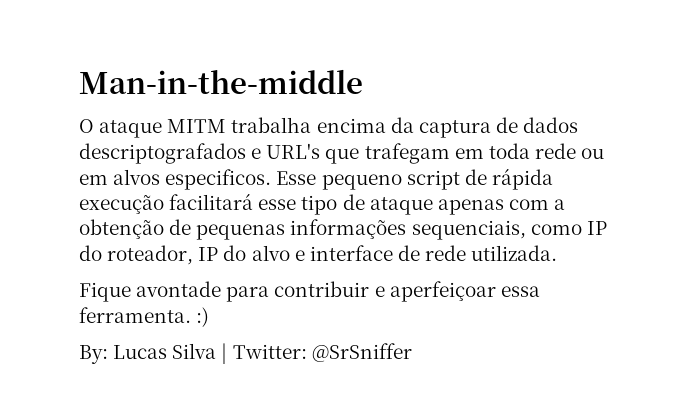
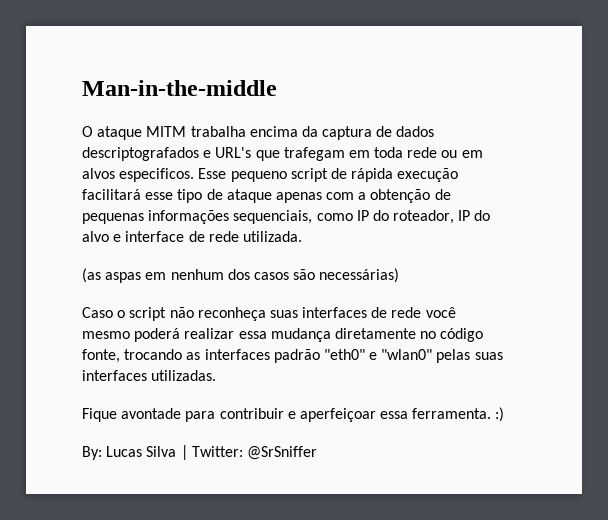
(558, 253) none -> [82,268,400,283] [82,307,456,321] [82,328,484,342] [82,349,503,363] [82,370,217,381] // (as aspas em nenhum dos casos são necessárias) // Caso o script não reconheça suas interfaces de rede você mesmo poderá realizar essa mudança diretamente no código fonte, trocando as interfaces padrão "eth0" e "wlan0" pelas suas interfaces utilizadas.

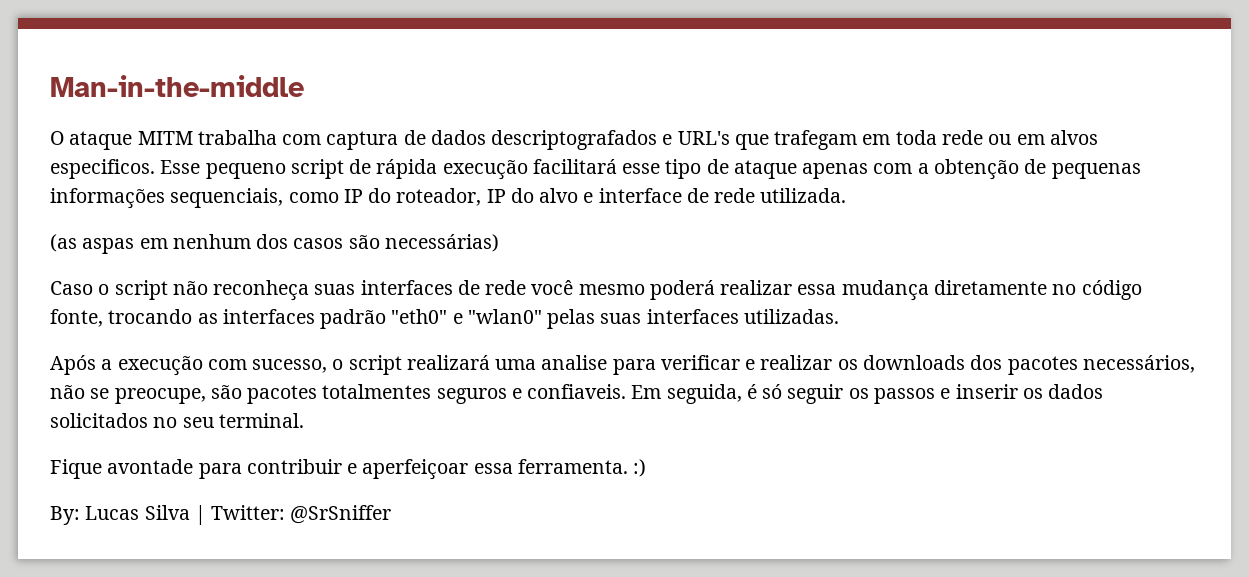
[249,126,318,137] encima da -> [282,134,322,145] com
(217, 375) none -> [50,355,1195,376] [50,384,1104,404] [50,413,304,428] // Após a execução com sucesso, o script realizará uma analise para verificar e realizar os downloads dos pacotes necessários, não se preocupe, são pacotes totalmentes seguros e confiaveis. Em seguida, é só seguir os passos e inserir os dados solicitados no seu terminal.

